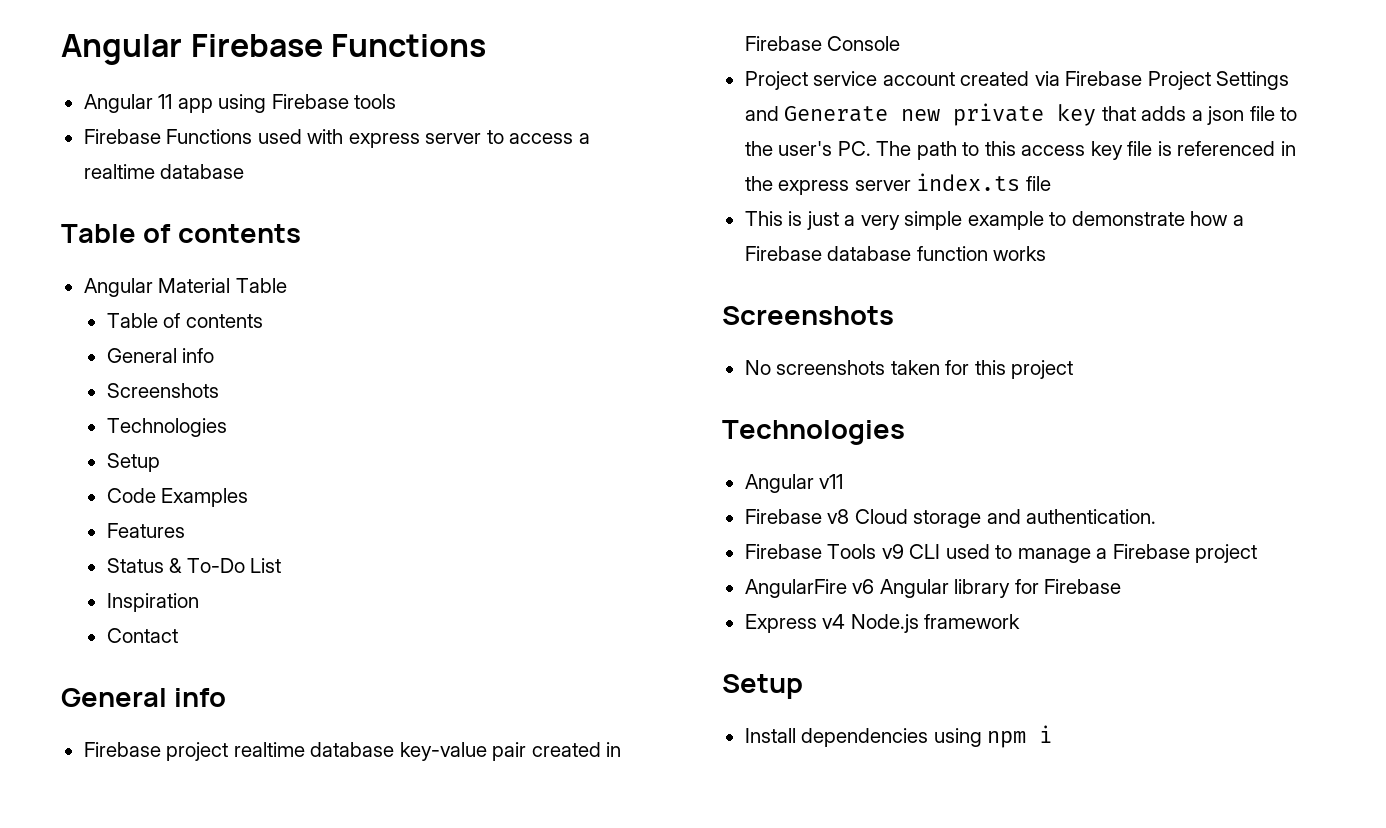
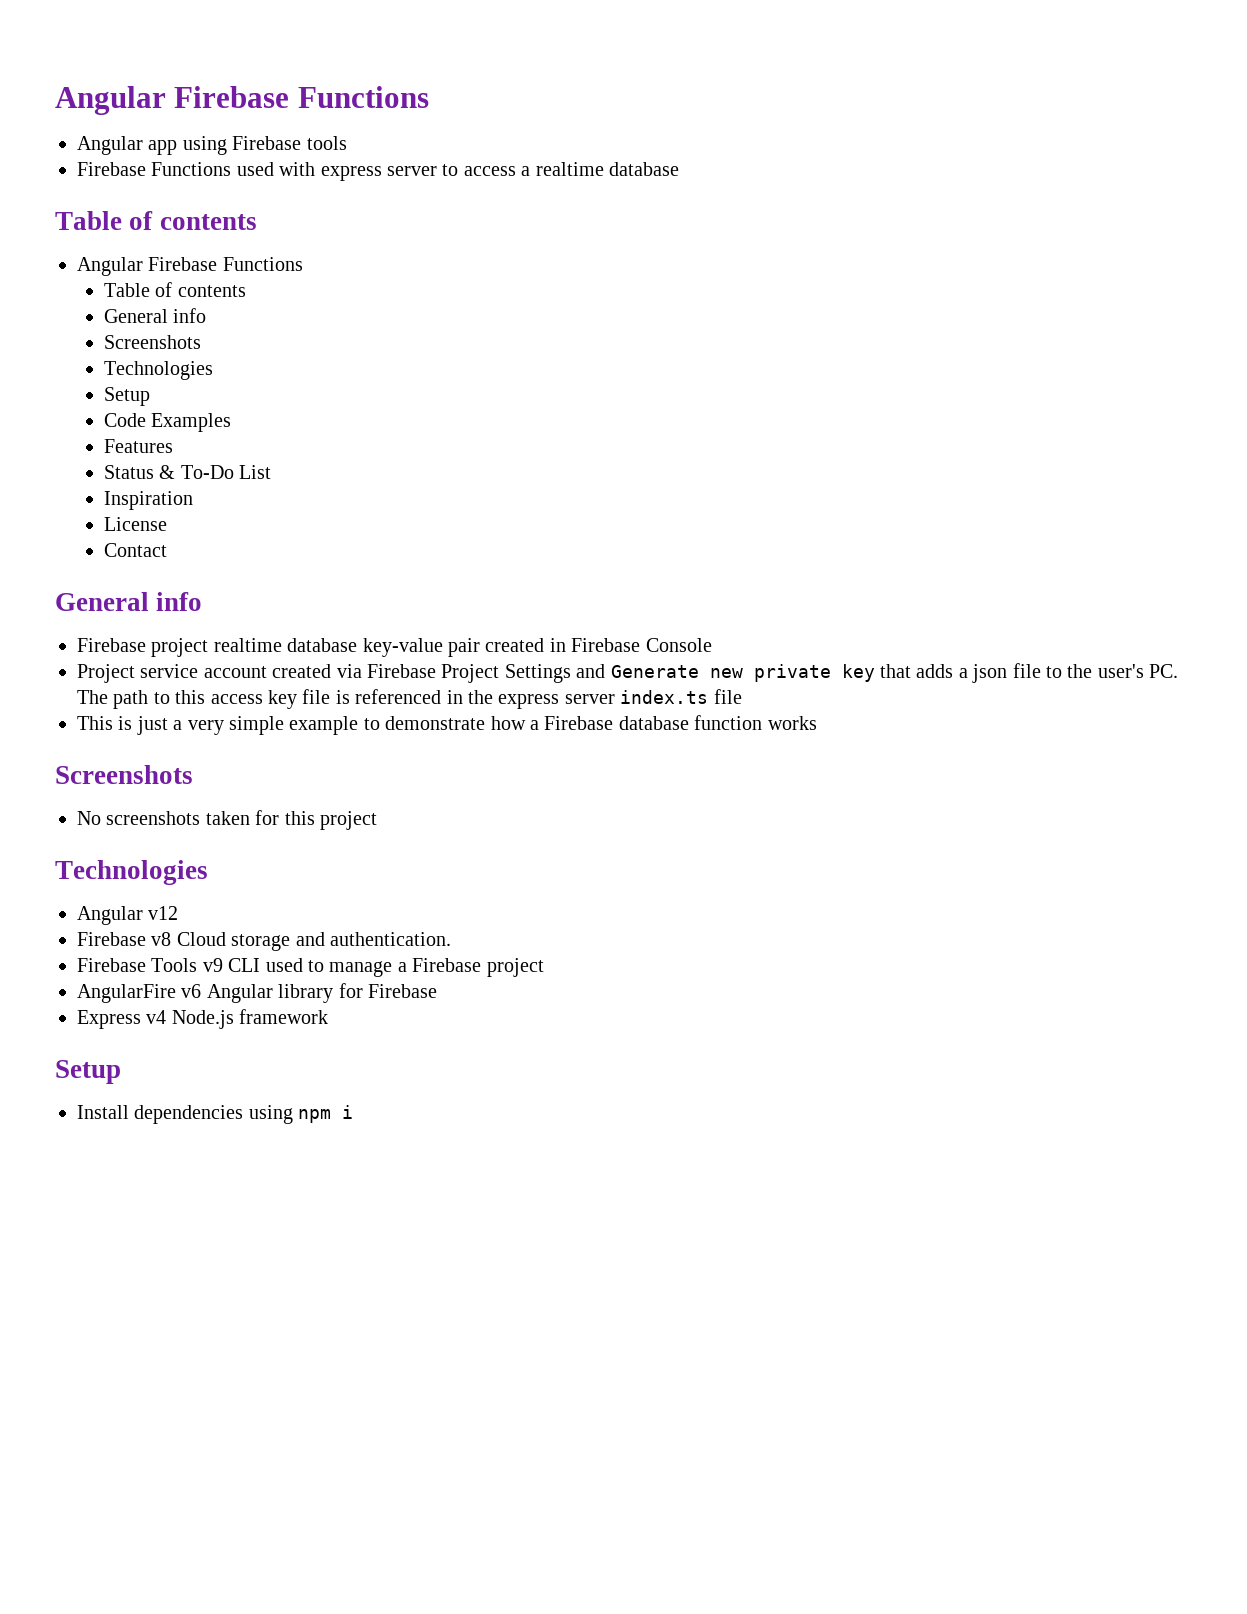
[158,94,173,109] 11 -> (143, 145) none
[158,278,287,293] Material Table -> [148,257,303,271] Firebase Functions
(199, 602) none -> [103,517,167,531] // License
[819,474,844,489] v11 -> [148,906,179,920] v12

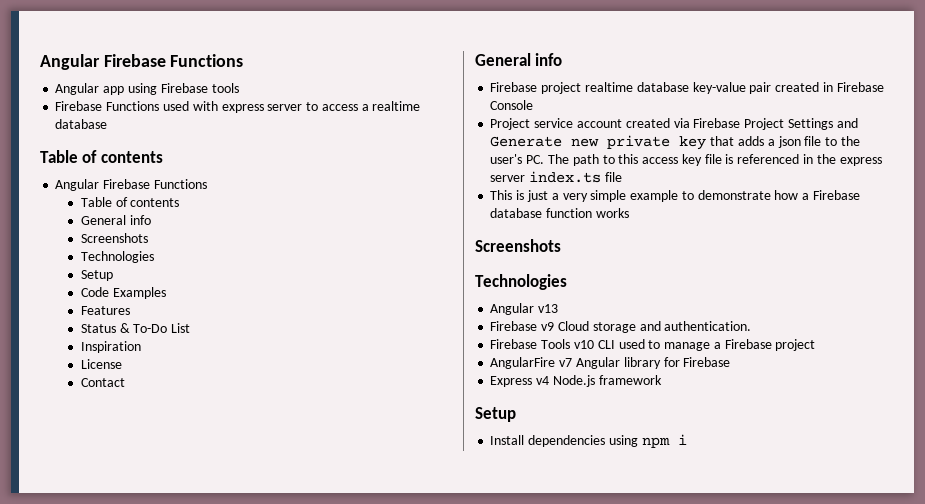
[77,810,377,830] // No screenshots taken for this project -> (561, 245) none
[148,906,179,920] [77,932,172,946] v12 // Firebase v8 -> [538,304,559,313] [490,321,555,331] v13 // Firebase v9
[202,958,223,972] v9 -> [573,340,594,349] v10
[181,984,202,998] v6 -> [559,358,573,367] v7

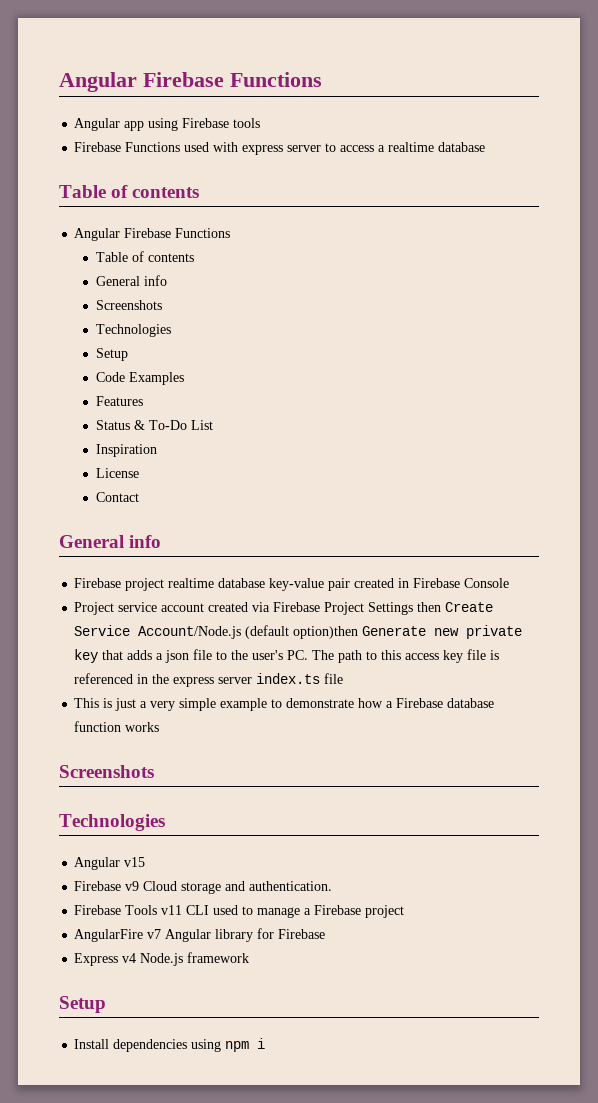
[836,118,858,128] and -> [417,602,494,612] [74,625,359,639] then Create Service Account/Node.js (default option)then
[538,304,559,313] v13 -> [124,857,146,867] v15
[573,340,594,349] v10 -> [161,905,183,915] v11

